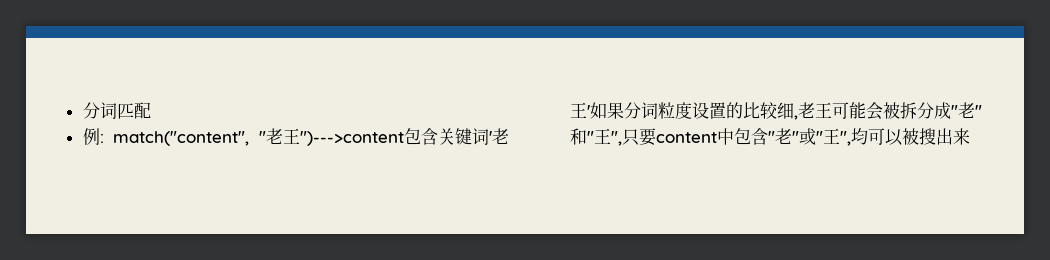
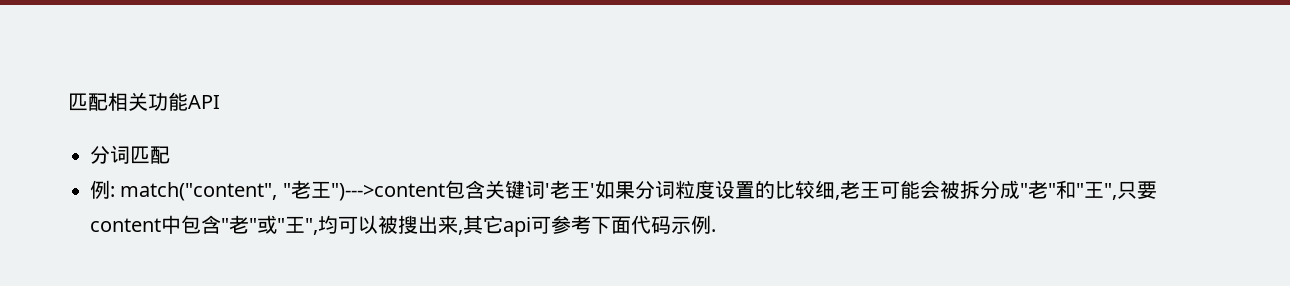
(82, 110) none -> [68,92,220,111] 匹配相关功能API //
(970, 136) none -> [458,215,716,237] ,其它api可参考下面代码示例.

